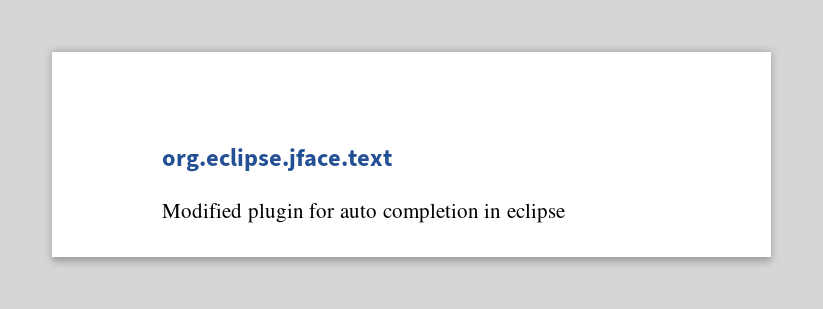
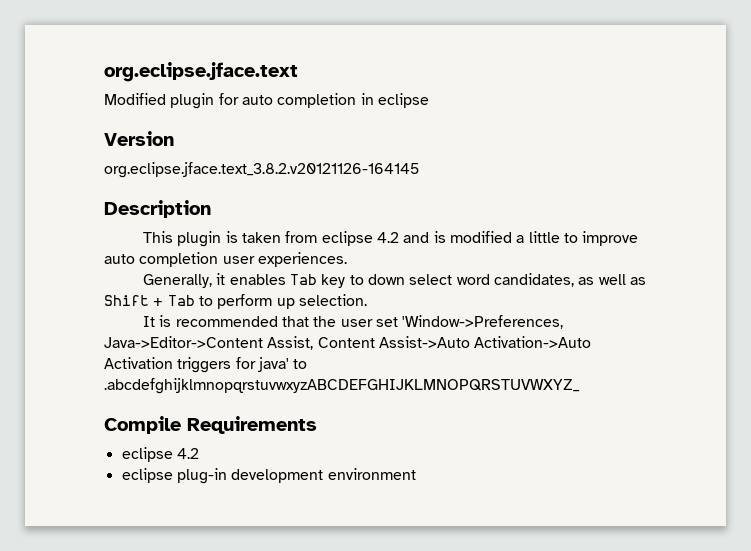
(566, 213) none -> [104,131,174,146] [104,162,419,178] [104,200,211,218] [143,231,639,247] [104,252,347,267] [143,273,646,288] [104,294,367,309] [143,315,564,329] [104,336,592,350] [104,357,308,373] [104,378,580,394] [104,416,317,434] [121,447,199,462] [121,468,416,484] // Version // org.eclipse.jface.text_3.8.2.v20121126-164145 // Description // This plugin is taken from eclipse 4.2 and is modified a little to improve auto completion user experiences. // Generally, it enables Tab key to down select word candidates, as well as Shift + Tab to perform up selection. // It is recommended that the user set 'Window->Preferences, Java->Editor->Content Assist, Content Assist->Auto Activation->Auto Activation triggers for java' to .abcdefghijklmnopqrstuvwxyzABCDEFGHIJKLMNOPQRSTUVWXYZ_ // Compile Requirements // eclipse 4.2 // eclipse plug-in development environment

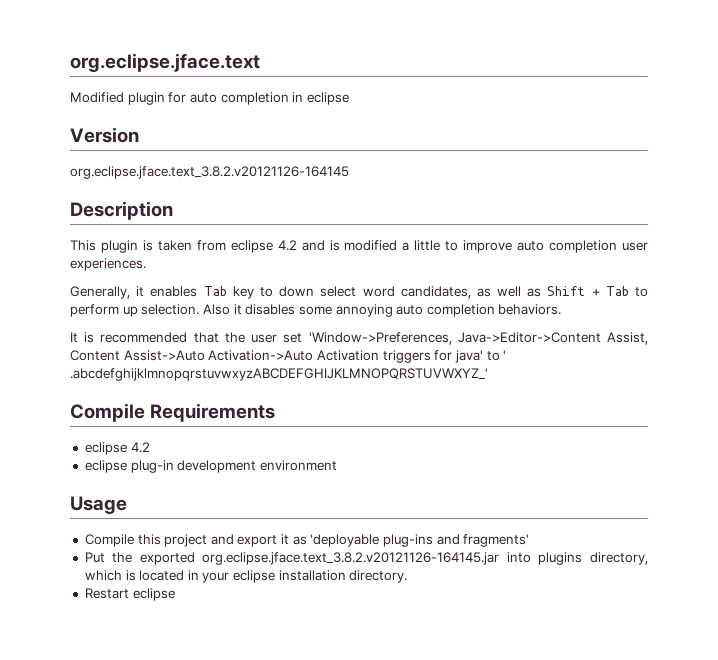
(367, 300) none -> [202,304,562,317] Also it disables some annoying auto completion behaviors.
[104,378,580,394] .abcdefghijklmnopqrstuvwxyzABCDEFGHIJKLMNOPQRSTUVWXYZ_ -> [503,350,507,360] [70,368,488,381] ' .abcdefghijklmnopqrstuvwxyzABCDEFGHIJKLMNOPQRSTUVWXYZ_'
(416, 474) none -> [70,496,127,514] [84,534,530,547] [84,552,648,565] [84,570,408,583] [84,588,175,601] // Usage // Compile this project and export it as 'deployable plug-ins and fragments' // Put the exported org.eclipse.jface.text_3.8.2.v20121126-164145.jar into plugins directory, which is located in your eclipse installation directory. // Restart eclipse

